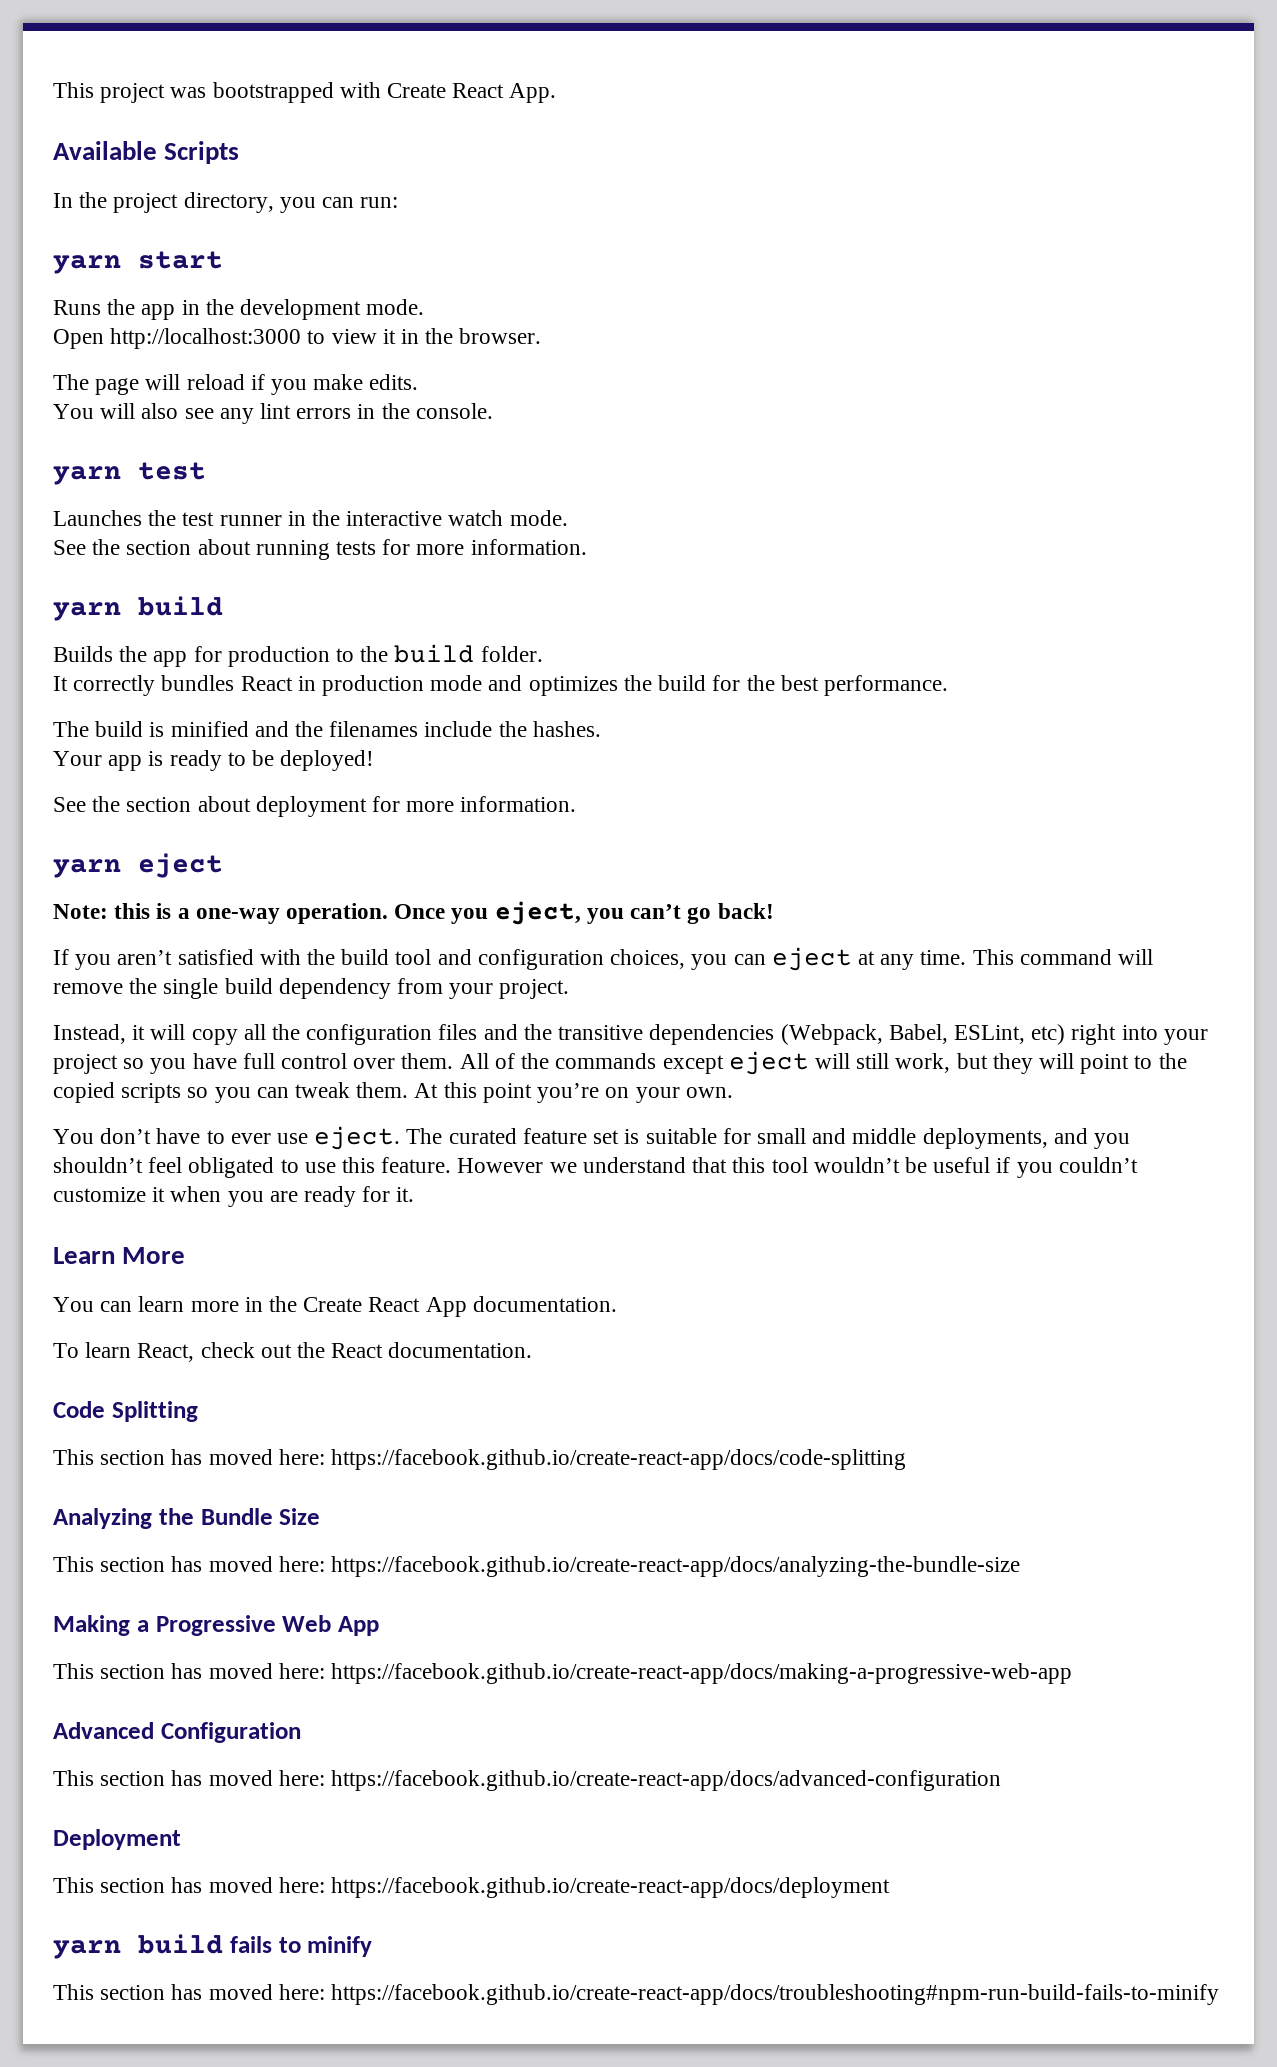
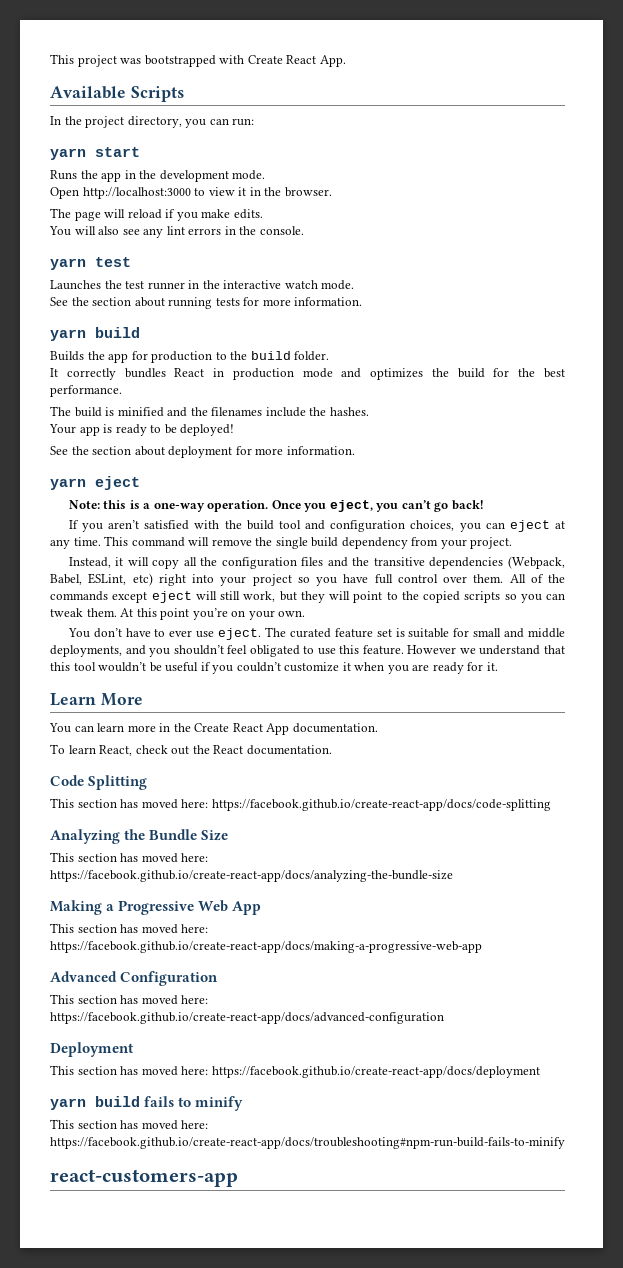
(1220, 1994) none -> [50,1169,238,1187] // react-customers-app

